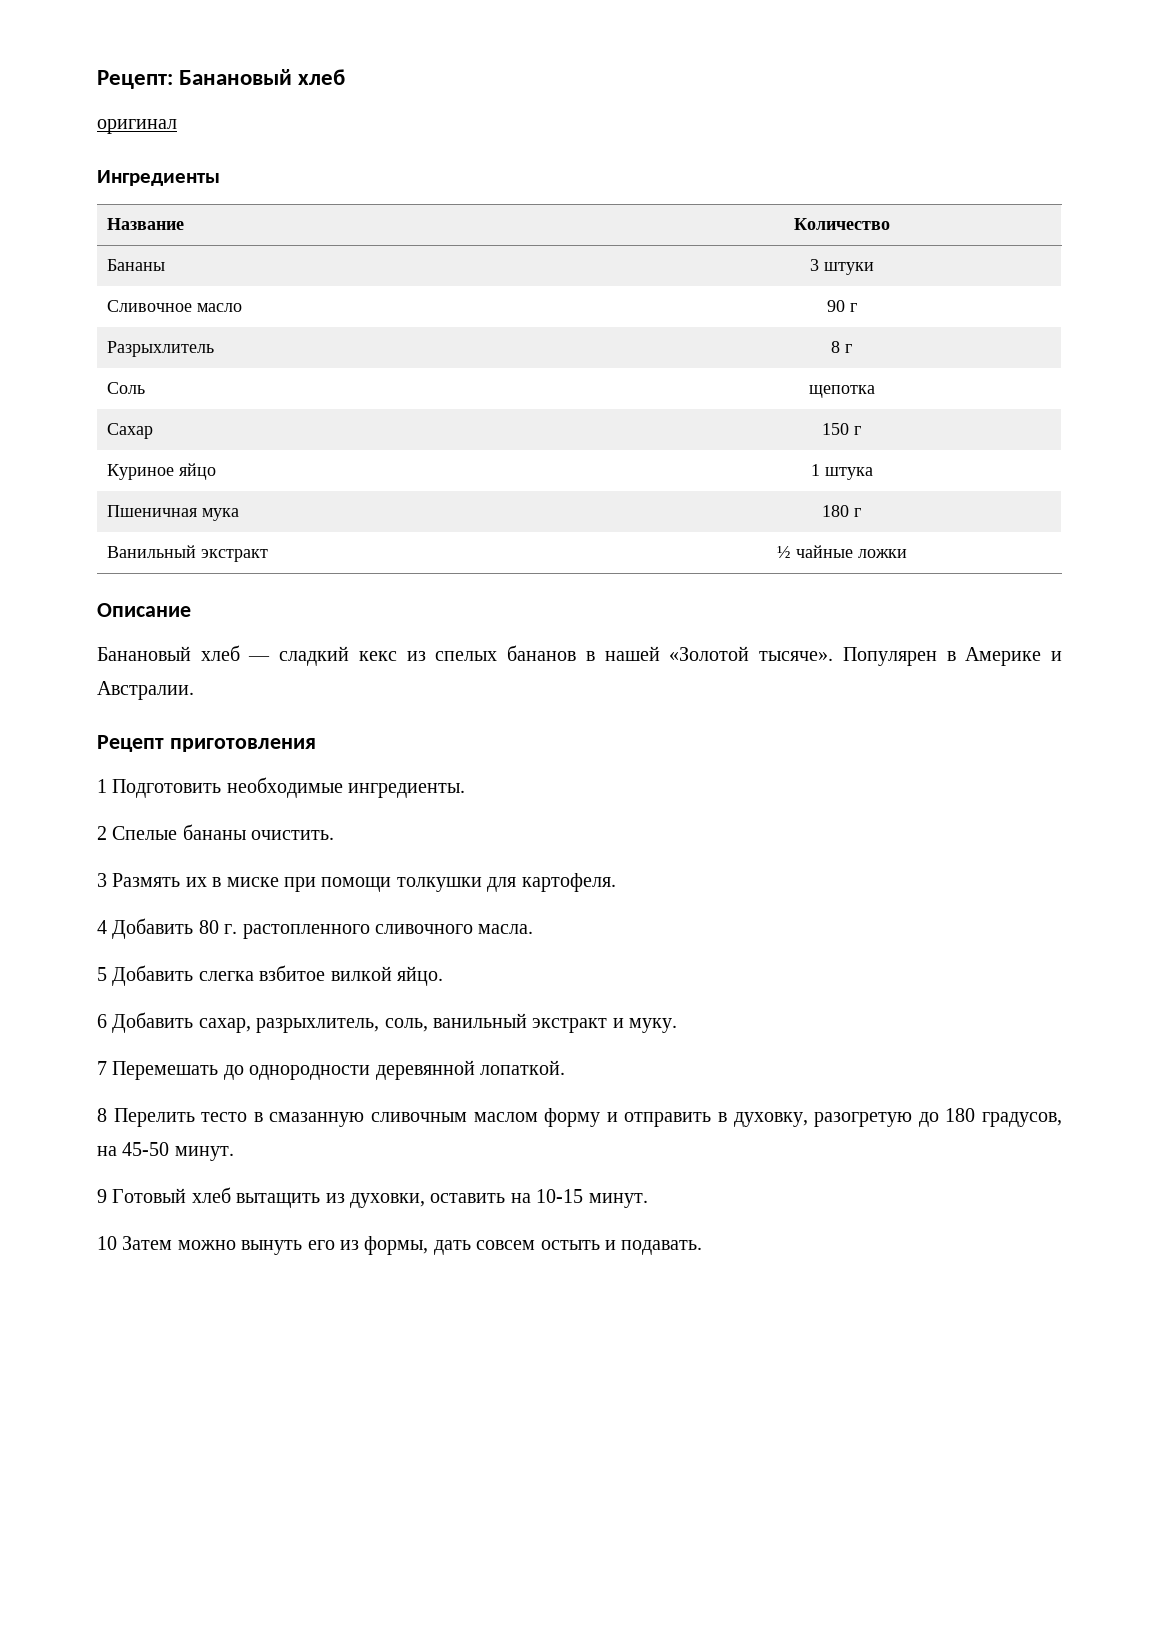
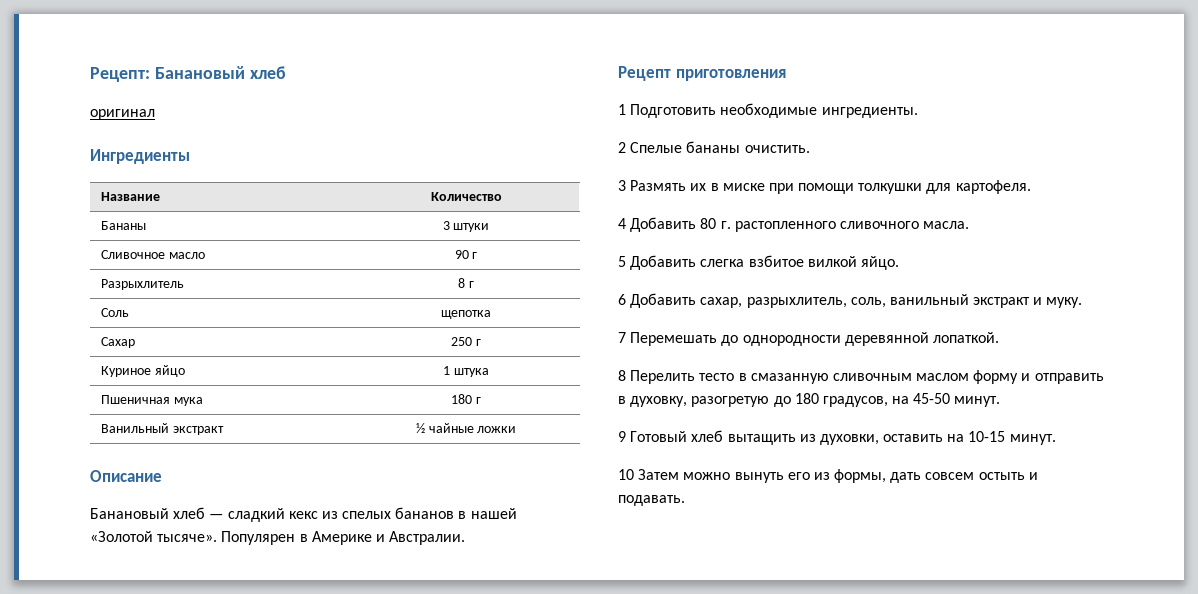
[821,423,849,435] 150 -> [451,337,473,346] 250

